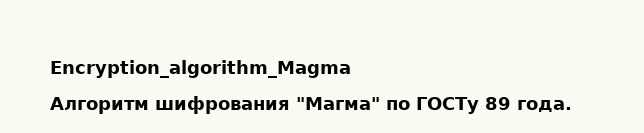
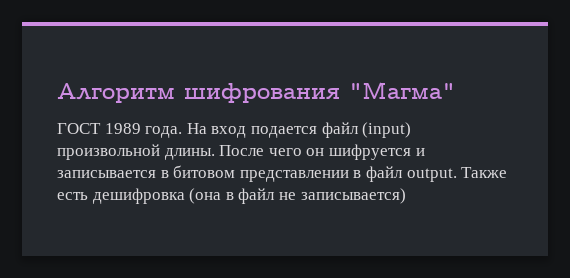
[50,60,351,78] Encryption_algorithm_Magma // -> (57, 93) none
[386,97,572,114] по ГОСТу 89 года. -> [57,122,412,138] [57,144,425,160] [57,165,508,182] [57,188,406,204] // ГОСТ 1989 года. На вход подается файл (input) произвольной длины. После чего он шифруется и записывается в битовом представлении в файл output. Также есть дешифровка (она в файл не записывается)

